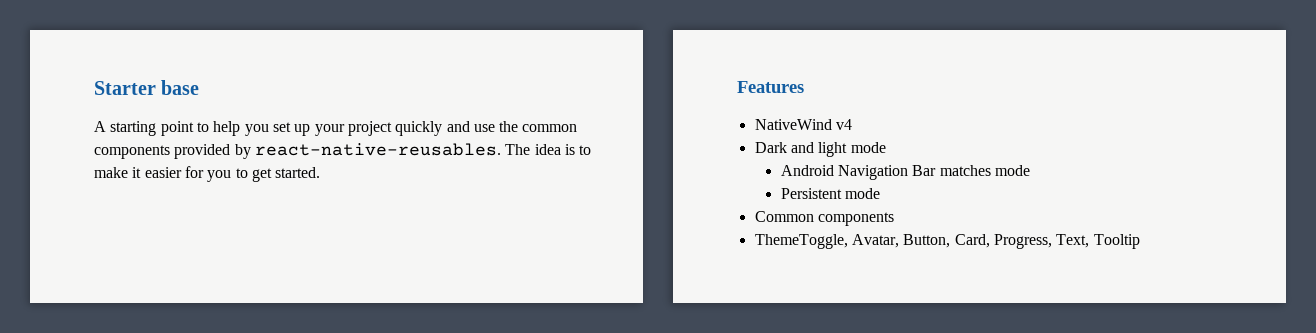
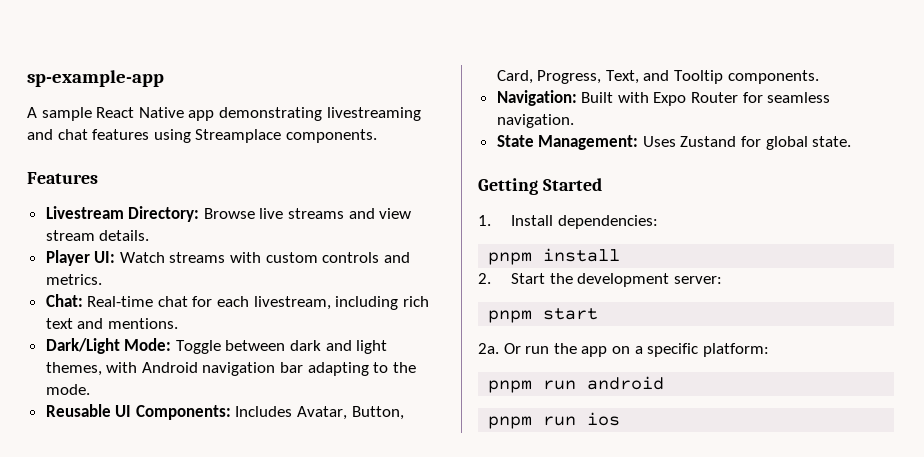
[94,80,200,95] Starter base -> [27,70,164,87] sp-example-app
[110,121,578,136] [94,143,592,159] [94,166,321,182] [737,81,804,93] [754,119,852,130] [754,142,886,157] [780,165,1030,180] [780,188,880,199] [754,211,894,226] [754,234,848,249] starting point to help you set up your project quickly and use the common components provided by react-native-reusables. The idea is to make it easier for you to get started. // Features // NativeWind v4 // Dark and light mode // Android Navigation Bar matches mode // Persistent mode // Common components // ThemeToggle, -> [41,107,421,121] [27,129,377,143] [27,172,98,184] [45,206,412,222] [45,230,150,241] [45,250,410,266] [45,274,102,285] [45,294,429,310] [45,318,178,329] [45,338,388,354] [45,362,416,376] [45,384,90,395] [45,404,293,420] sample React Native app demonstrating livestreaming and chat features using Streamplace components. // Features // Livestream Directory: Browse live streams and view stream details. // Player UI: Watch streams with custom controls and metrics. // Chat: Real-time chat for each livestream, including rich text and mentions. // Dark/Light Mode: Toggle between dark and light themes, with Android navigation bar adapting to the mode. // Reusable UI Components: Includes
[1093,234,1140,249] Tooltip -> [643,70,819,84] [496,90,831,106] [496,114,574,128] [496,135,852,150] [478,178,602,195] [478,215,658,229] [488,248,621,265] [478,273,722,287] [488,308,599,323] [478,343,769,357] [488,376,665,393] [488,412,621,429] and Tooltip components. // Navigation: Built with Expo Router for seamless navigation. // State Management: Uses Zustand for global state. // Getting Started // 1. Install dependencies: // pnpm install // 2. Start the development server: // pnpm start // 2a. Or run the app on a specific platform: // pnpm run android // pnpm run ios

